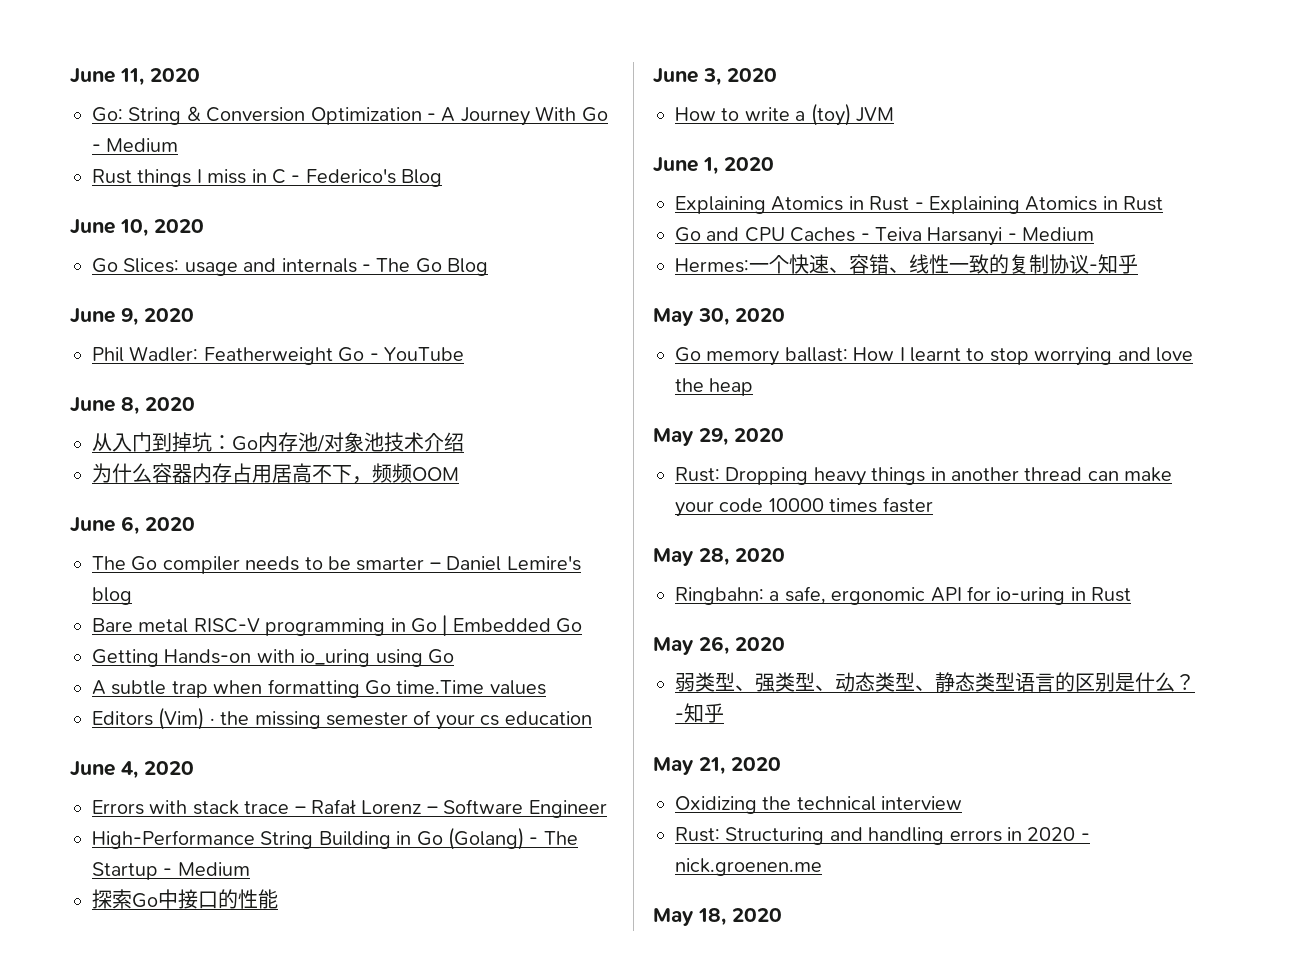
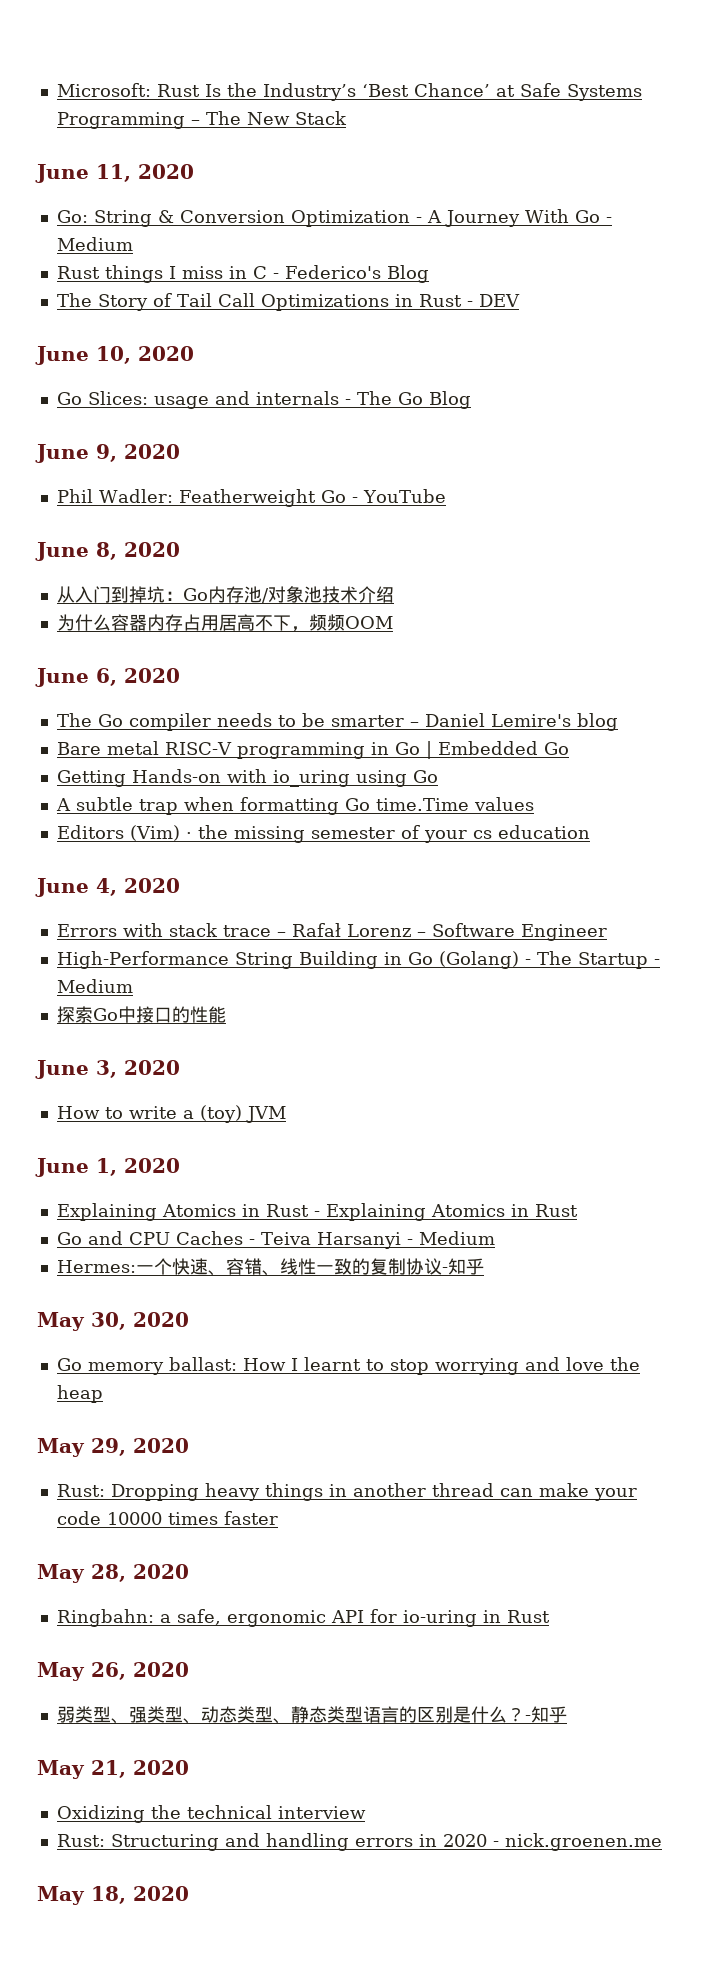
(70, 76) none -> [56,83,642,101] [56,111,347,129] Microsoft: Rust Is the Industry’s ‘Best Chance’ at Safe Systems Programming – The New Stack //
(443, 178) none -> [56,293,520,311] // The Story of Tail Call Optimizations in Rust - DEV

